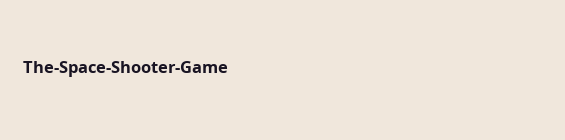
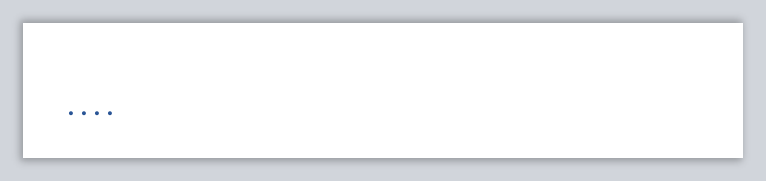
[23,61,228,77] The-Space-Shooter-Game -> [65,111,117,116] ....

